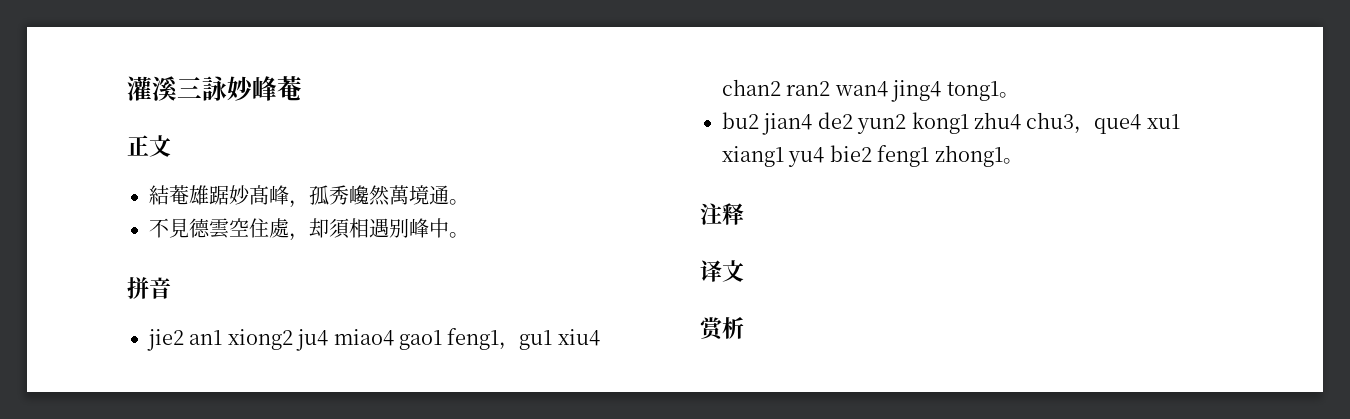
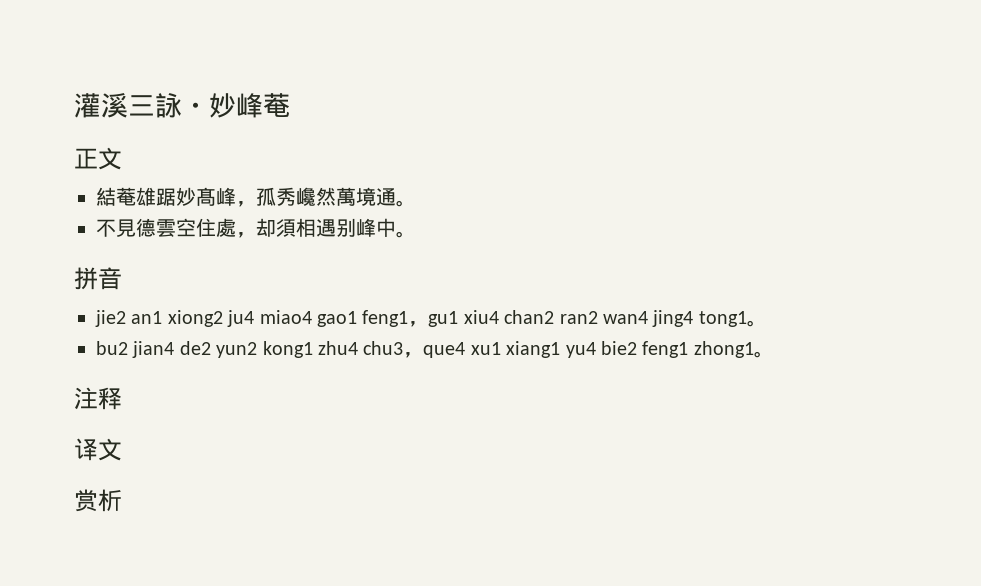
(227, 88) none -> [182,102,209,115] ・

